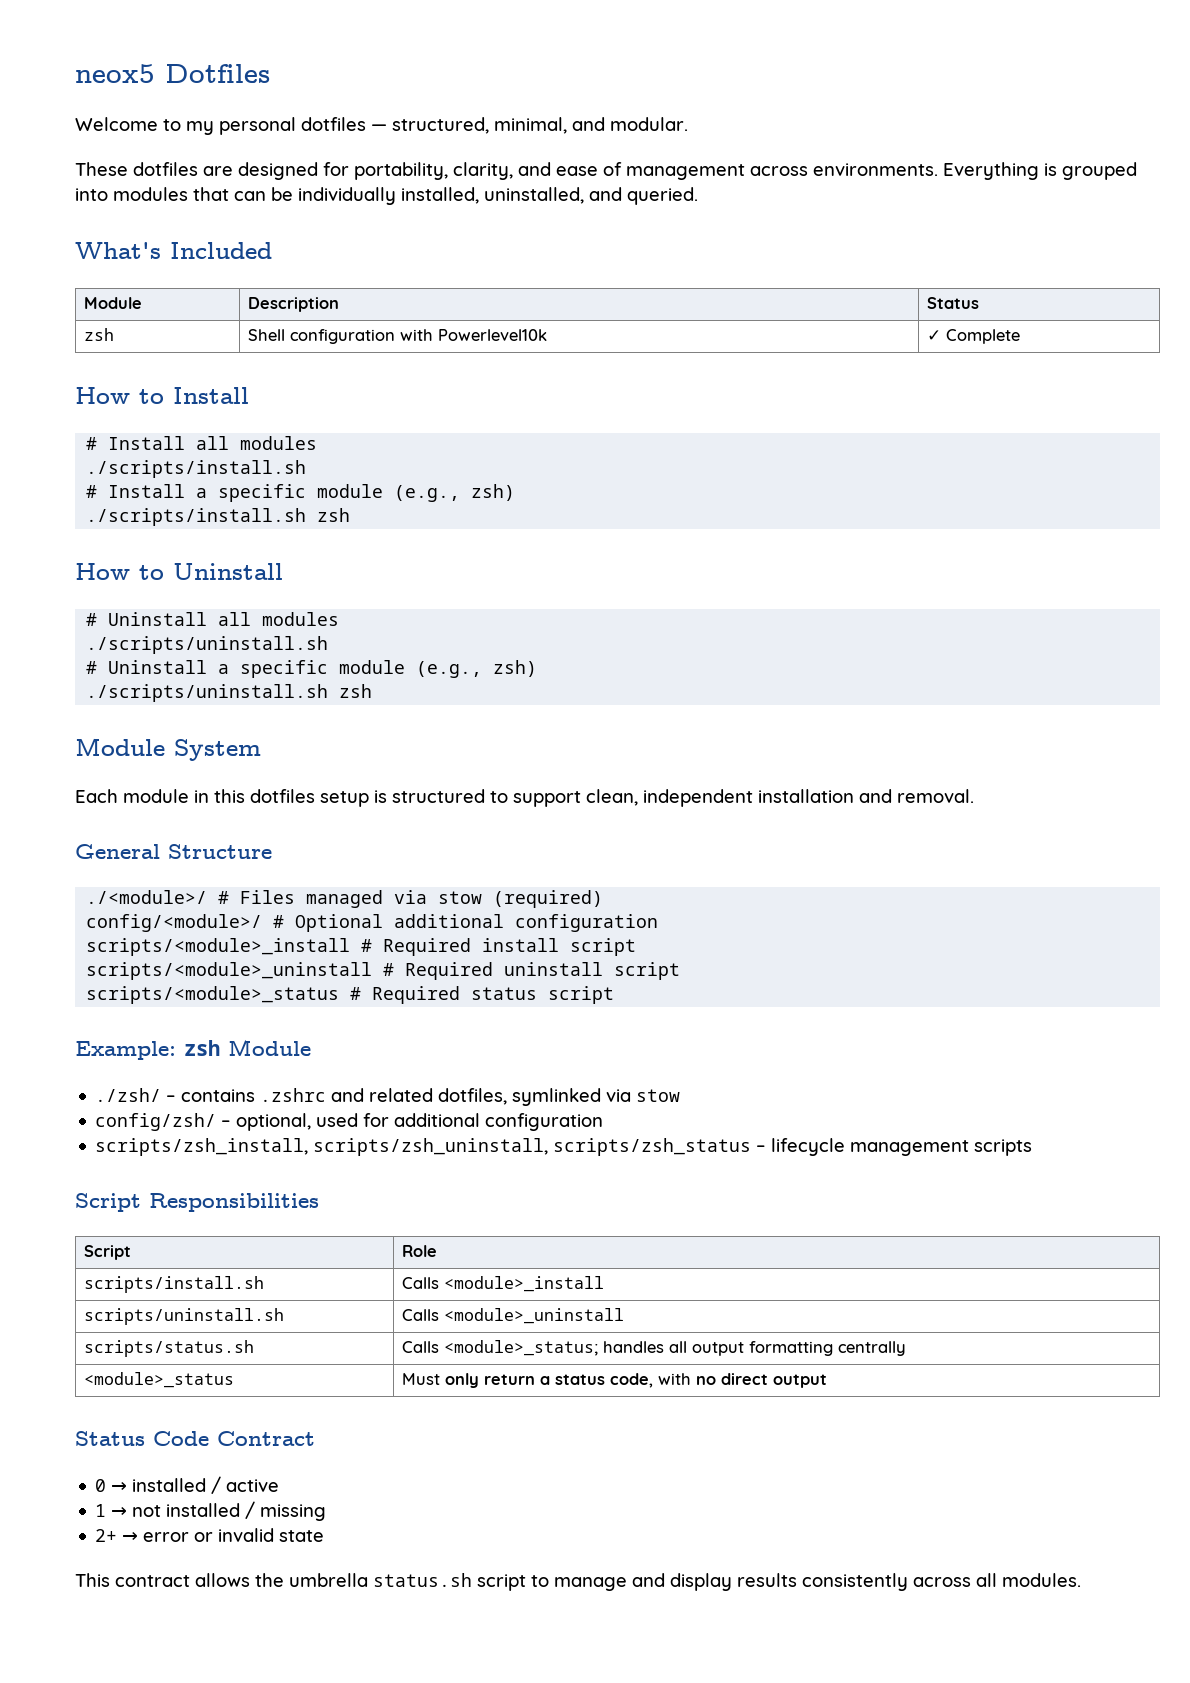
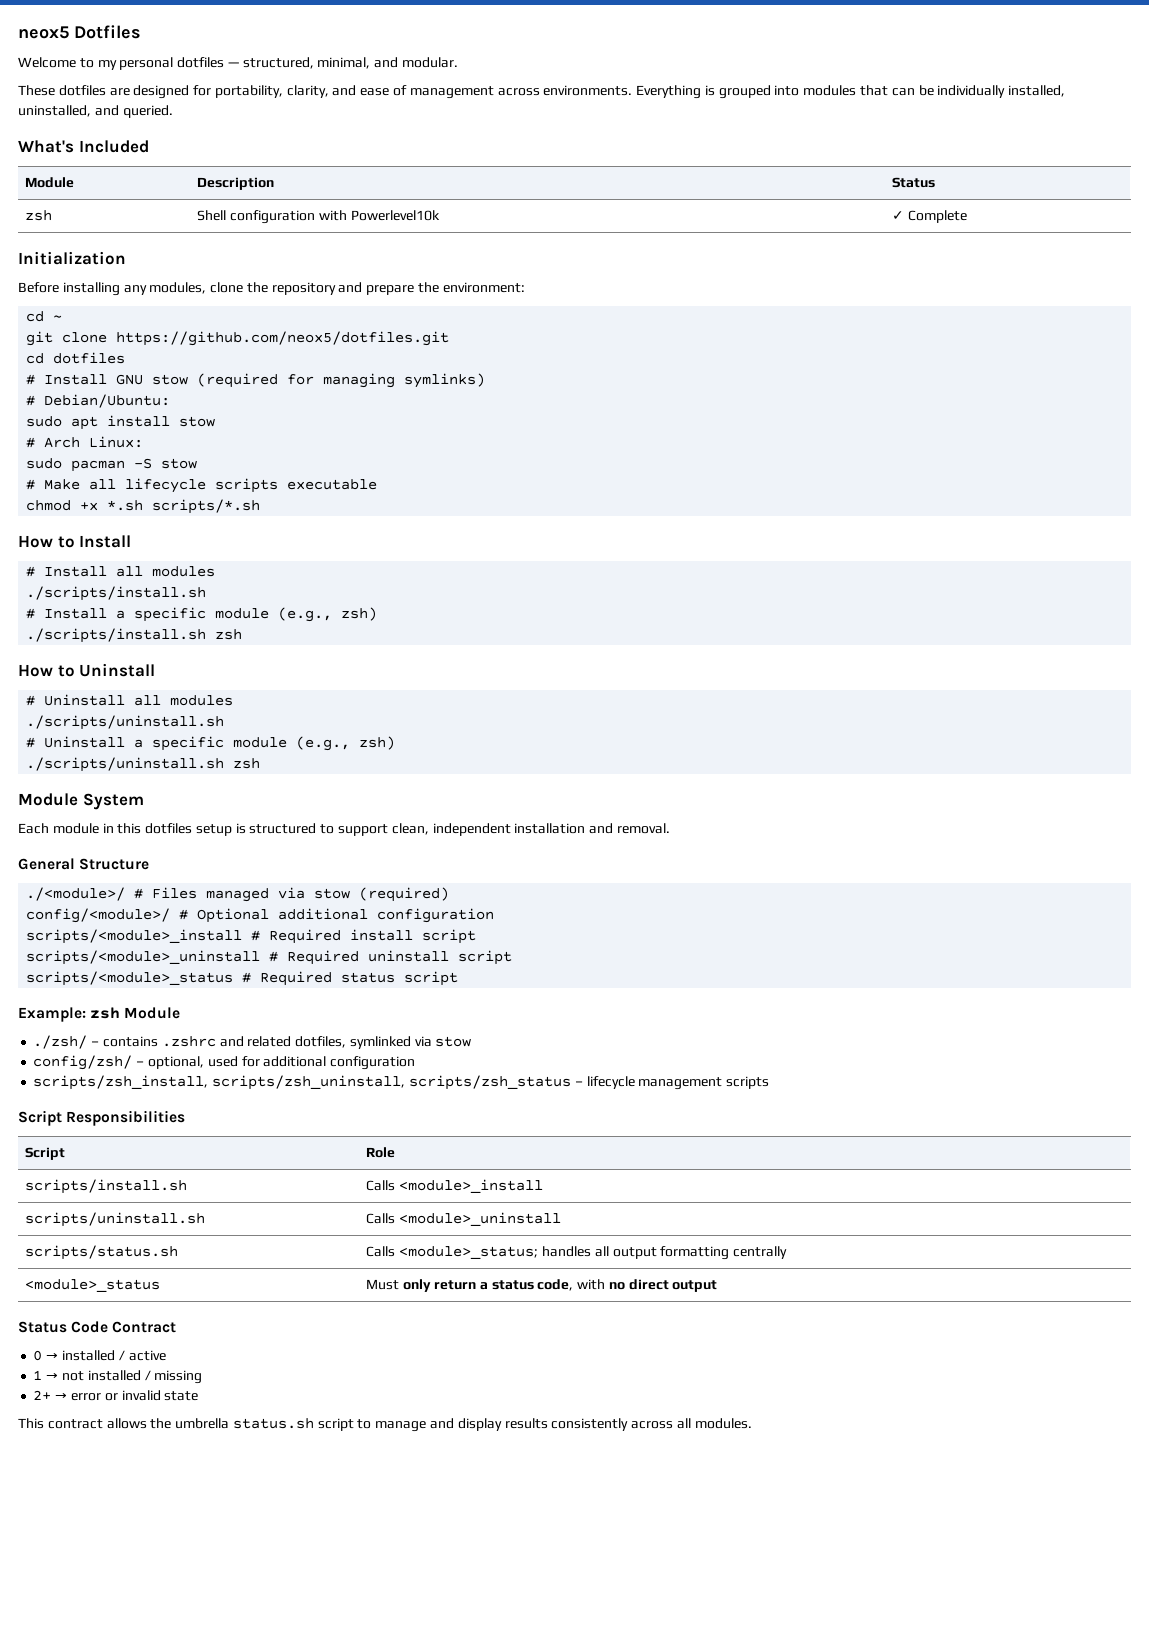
(1021, 336) none -> [18,251,126,265] [18,282,525,296] [26,311,63,322] [26,331,450,346] [26,352,126,364] [26,373,486,388] [26,394,171,408] [26,415,216,430] [26,436,144,448] [26,458,198,472] [26,478,378,493] [26,499,261,514] // Initialization // Before installing any modules, clone the repository and prepare the environment: // cd ~ // git clone https://github.com/neox5/dotfiles.git // cd dotfiles // # Install GNU stow (required for managing symlinks) // # Debian/Ubuntu: // sudo apt install stow // # Arch Linux: // sudo pacman -S stow // # Make all lifecycle scripts executable // chmod +x *.sh scripts/*.sh

